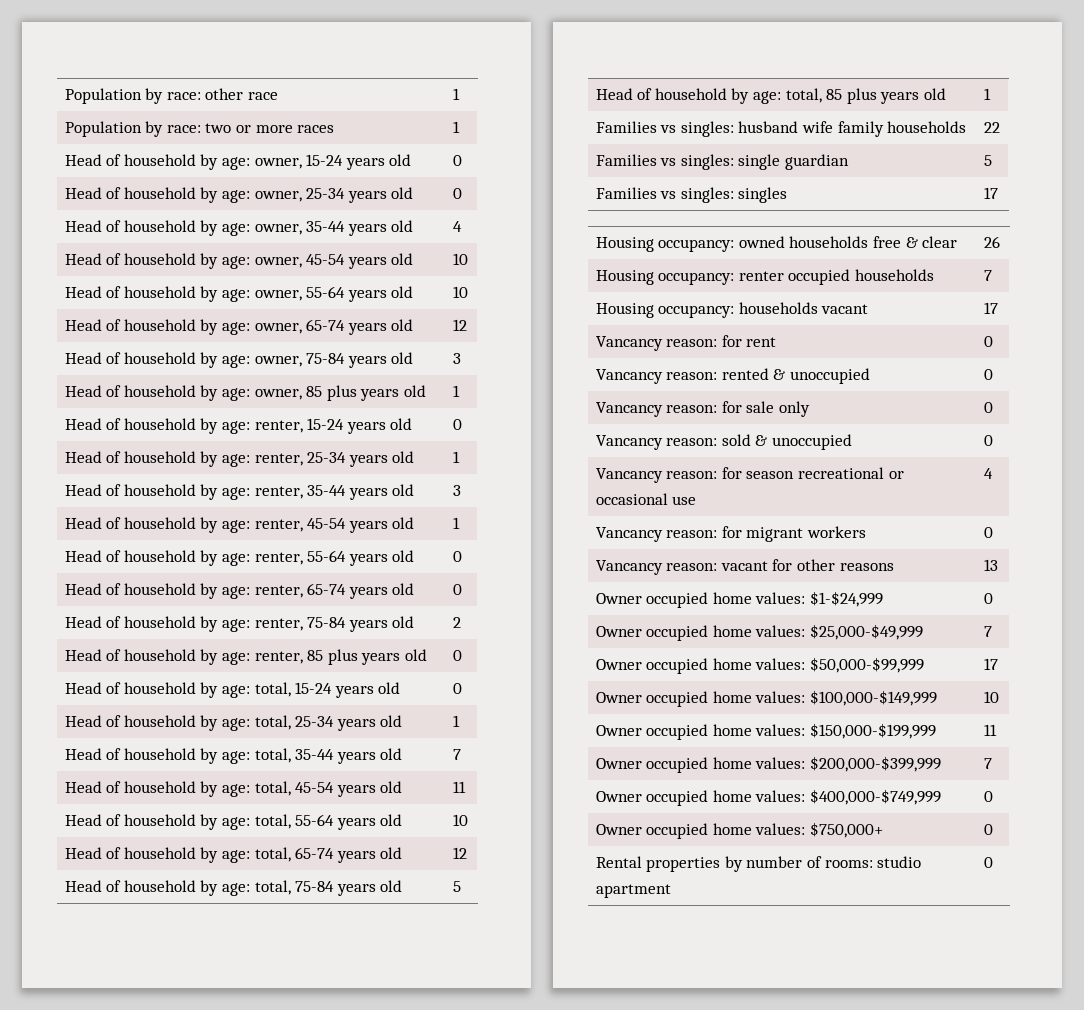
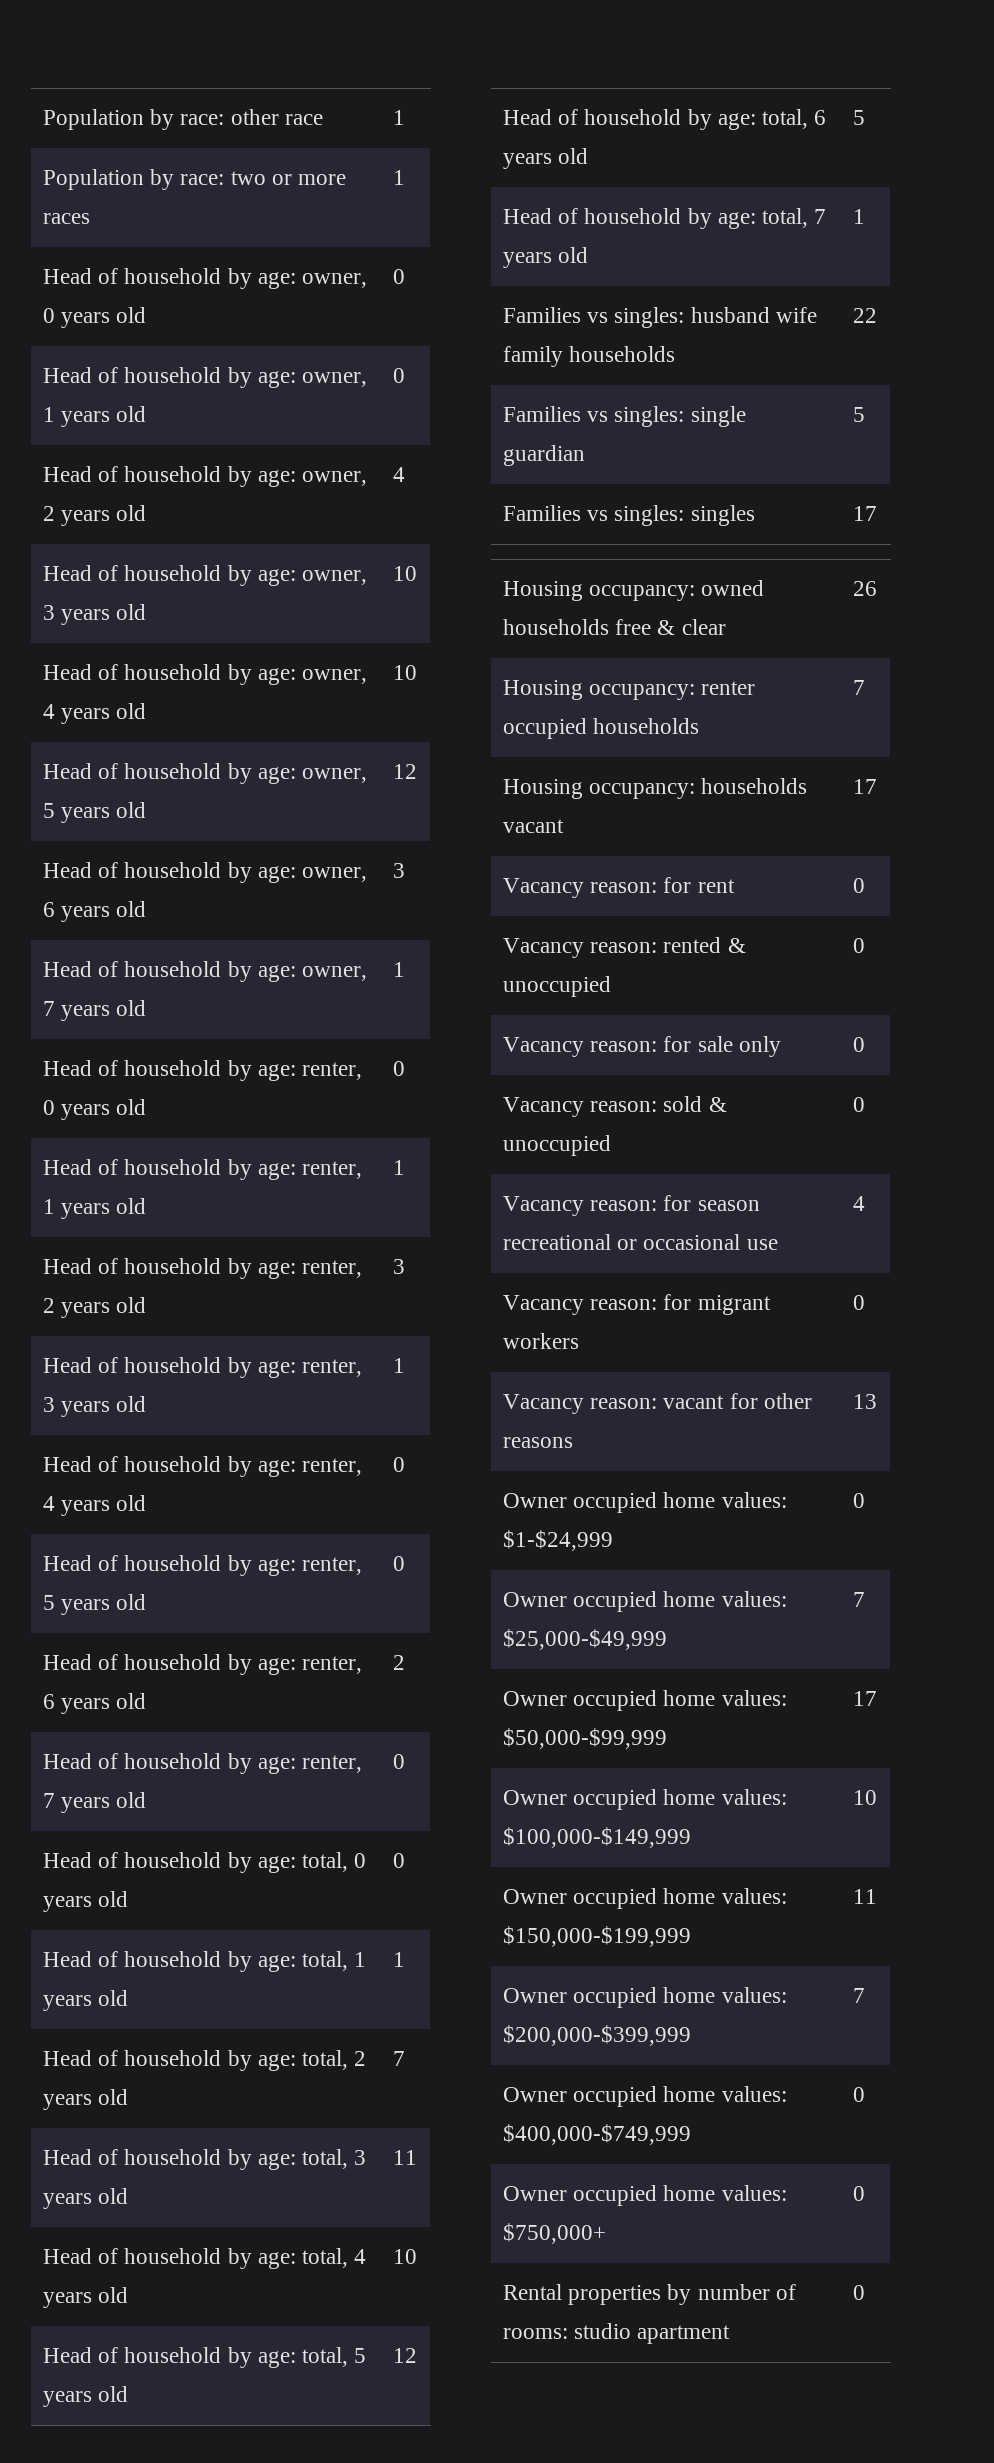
[306,154,412,170] [452,155,462,166] [64,187,414,203] [452,188,462,199] [64,220,346,236] 15-24 years old | 0 // Head of household by age: owner, 25-34 years old | 0 // Head of household by age: owner, 35-44 -> [42,307,147,328] [392,269,405,284] [42,367,367,388] [42,406,147,427] [392,368,405,383] [42,466,367,487] [42,506,55,521] 0 years old | 0 // Head of household by age: owner, 1 years old | 0 // Head of household by age: owner, 2
[306,253,414,269] [452,253,468,265] [64,286,414,302] [452,286,468,298] [64,319,346,335] 45-54 years old | 10 // Head of household by age: owner, 55-64 years old | 10 // Head of household by age: owner, 65-74 -> [42,604,147,625] [392,566,417,581] [42,664,367,685] [42,703,147,724] [392,665,417,680] [42,763,367,784] [42,803,55,818] 3 years old | 10 // Head of household by age: owner, 4 years old | 10 // Head of household by age: owner, 5
[306,353,346,364] 75-84 -> [42,902,55,917] 6
[306,385,427,401] [452,385,460,397] [64,418,413,434] [452,419,462,430] [64,451,415,467] [452,451,460,463] [64,484,347,500] 85 plus years old | 1 // Head of household by age: renter, 15-24 years old | 0 // Head of household by age: renter, 25-34 years old | 1 // Head of household by age: renter, 35-44 -> [42,1000,147,1021] [392,962,405,977] [42,1060,362,1081] [42,1099,147,1120] [392,1061,405,1076] [42,1159,362,1180] [42,1198,147,1219] [392,1160,405,1175] [42,1258,362,1279] [42,1298,55,1313] 7 years old | 1 // Head of household by age: renter, 0 years old | 0 // Head of household by age: renter, 1 years old | 1 // Head of household by age: renter, 2
[307,517,415,533] [452,517,460,529] [64,550,415,566] [452,551,462,562] [64,583,415,599] [452,584,462,595] [64,616,347,632] 45-54 years old | 1 // Head of household by age: renter, 55-64 years old | 0 // Head of household by age: renter, 65-74 years old | 0 // Head of household by age: renter, 75-84 -> [42,1396,147,1417] [392,1358,405,1373] [42,1456,362,1477] [42,1495,147,1516] [392,1457,405,1472] [42,1555,362,1576] [42,1594,147,1615] [392,1556,405,1571] [42,1654,362,1675] [42,1694,55,1709] 3 years old | 1 // Head of household by age: renter, 4 years old | 0 // Head of household by age: renter, 5 years old | 0 // Head of household by age: renter, 6
[307,649,428,665] [452,650,462,661] [64,682,401,698] [452,683,462,694] [64,715,335,731] 85 plus years old | 0 // Head of household by age: total, 15-24 years old | 0 // Head of household by age: total, 25-34 -> [42,1792,147,1813] [392,1754,405,1769] [42,1852,367,1873] [42,1891,129,1912] [392,1853,405,1868] [42,1951,367,1972] 7 years old | 0 // Head of household by age: total, 0 years old | 0 // Head of household by age: total, 1
[295,749,335,760] 35-44 -> [354,2051,367,2066] 2
[295,782,335,793] 45-54 -> [354,2150,367,2165] 3
[295,814,335,826] 55-64 -> [354,2249,367,2264] 4
[295,847,335,859] 65-74 -> [354,2348,367,2363] 5
[295,881,335,892] 75-84 -> [814,110,827,125] 6
[826,88,877,104] 85 plus -> [814,209,827,224] 7
[595,336,663,351] Vancancy -> [502,878,584,898] Vacancy
[595,369,663,384] Vancancy -> [502,938,584,958] Vacancy
[595,402,663,417] Vancancy -> [502,1037,584,1057] Vacancy
[595,435,663,450] Vancancy -> [502,1097,584,1117] Vacancy
[595,468,663,483] Vancancy -> [502,1196,584,1216] Vacancy
[595,527,663,542] Vancancy -> [502,1295,584,1315] Vacancy
[595,560,663,575] Vancancy -> [502,1394,584,1414] Vacancy

